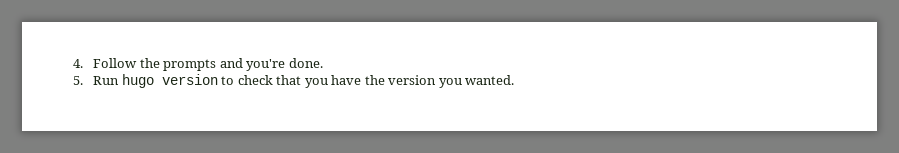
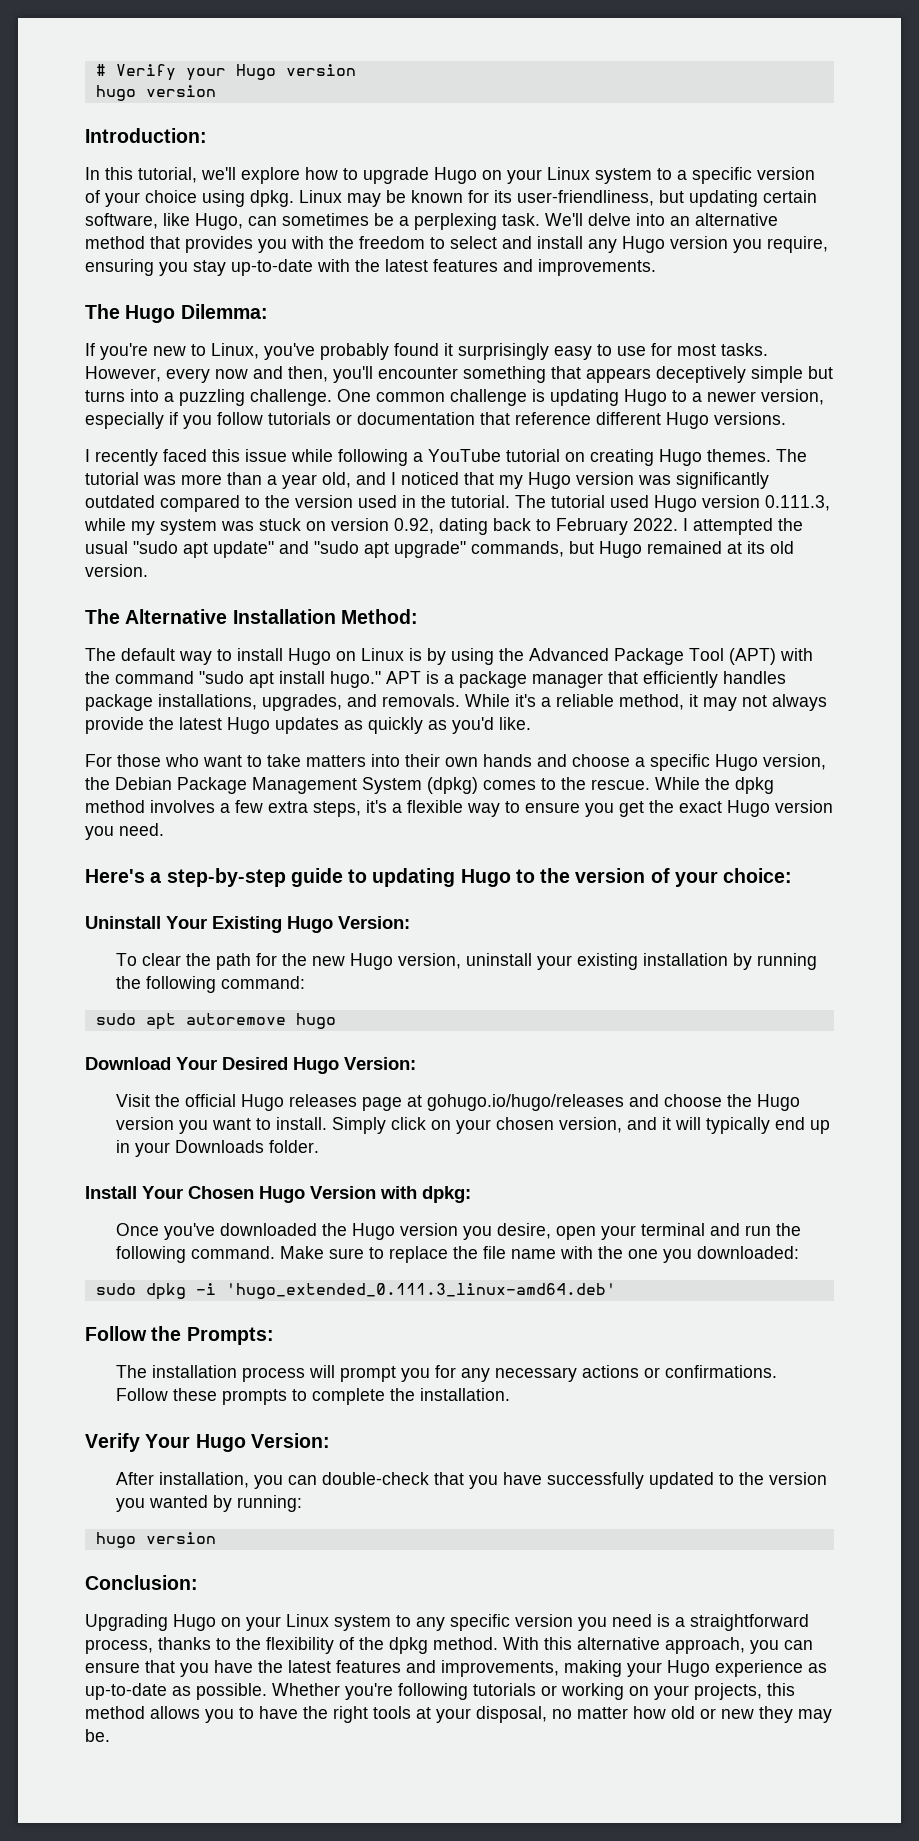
[73,58,323,71] [73,74,515,88] 4. Follow the prompts and you're done. // 5. Run hugo version to check that you have the version you wanted. -> [95,64,356,81] [95,85,216,101] [85,128,207,143] [85,167,815,184] [85,190,817,207] [85,213,778,230] [85,236,828,253] [85,259,656,276] [85,304,268,323] [85,343,768,360] [85,366,833,383] [85,389,824,406] [85,412,786,429] [85,449,807,466] [85,472,769,489] [85,495,830,512] [84,518,803,535] [85,541,794,558] [85,564,148,577] [85,609,418,624] [85,648,813,665] [85,671,786,688] [85,694,827,711] [85,717,531,734] [85,754,826,771] [85,777,774,794] [85,800,833,817] [85,823,164,840] [85,868,793,887] [85,916,410,933] [116,953,818,970] [116,976,306,993] [95,1013,336,1030] [85,1057,416,1074] [116,1094,801,1111] [116,1117,831,1134] [116,1140,320,1157] [85,1186,471,1203] [116,1223,802,1240] [116,1246,800,1263] [95,1283,616,1300] [85,1326,274,1345] [116,1365,778,1382] [116,1388,511,1405] [85,1433,330,1452] [116,1472,828,1489] [116,1495,303,1512] [95,1532,216,1548] [85,1575,198,1590] [85,1614,809,1631] [85,1637,813,1654] [85,1660,827,1677] [85,1683,795,1700] [85,1706,832,1723] [85,1729,110,1742] # Verify your Hugo version // hugo version // Introduction: // In this tutorial, we'll explore how to upgrade Hugo on your Linux system to a specific version of your choice using dpkg. Linux may be known for its user-friendliness, but updating certain software, like Hugo, can sometimes be a perplexing task. We'll delve into an alternative method that provides you with the freedom to select and install any Hugo version you require, ensuring you stay up-to-date with the latest features and improvements. // The Hugo Dilemma: // If you're new to Linux, you've probably found it surprisingly easy to use for most tasks. However, every now and then, you'll encounter something that appears deceptively simple but turns into a puzzling challenge. One common challenge is updating Hugo to a newer version, especially if you follow tutorials or documentation that reference different Hugo versions. // I recently faced this issue while following a YouTube tutorial on creating Hugo themes. The tutorial was more than a year old, and I noticed that my Hugo version was significantly outdated compared to the version used in the tutorial. The tutorial used Hugo version 0.111.3, while my system was stuck on version 0.92, dating back to February 2022. I attempted the usual "sudo apt update" and "sudo apt upgrade" commands, but Hugo remained at its old version. // The Alternative Installation Method: // The default way to install Hugo on Linux is by using the Advanced Package Tool (APT) with the command "sudo apt install hugo." APT is a package manager that efficiently handles package installations, upgrades, and removals. While it's a reliable method, it may not always provide the latest Hugo updates as quickly as you'd like. // For those who want to take matters into their own hands and choose a specific Hugo version, the Debian Package Management System (dpkg) comes to the rescue. While the dpkg method involves a few extra steps, it's a flexible way to ensure you get the exact Hugo version you need. // Here's a step-by-step guide to updating Hugo to the version of your choice: // Uninstall Your Existing Hugo Version: // To clear the path for the new Hugo version, uninstall your existing installation by running the following command: // sudo apt autoremove hugo // Download Your Desired Hugo Version: // Visit the official Hugo releases page at gohugo.io/hugo/releases and choose the Hugo version you want to install. Simply click on your chosen version, and it will typically end up in your Downloads folder. // Install Your Chosen Hugo Version with dpkg: // Once you've downloaded the Hugo version you desire, open your terminal and run the following command. Make sure to replace the file name with the one you downloaded: // sudo dpkg -i 'hugo_extended_0.111.3_linux-amd64.deb' // Follow the Prompts: // The installation process will prompt you for any necessary actions or confirmations. Follow these prompts to complete the installation. // Verify Your Hugo Version: // After installation, you can double-check that you have successfully updated to the version you wanted by running: // hugo version // Conclusion: // Upgrading Hugo on your Linux system to any specific version you need is a straightforward process, thanks to the flexibility of the dpkg method. With this alternative approach, you can ensure that you have the latest features and improvements, making your Hugo experience as up-to-date as possible. Whether you're following tutorials or working on your projects, this method allows you to have the right tools at your disposal, no matter how old or new they may be.

